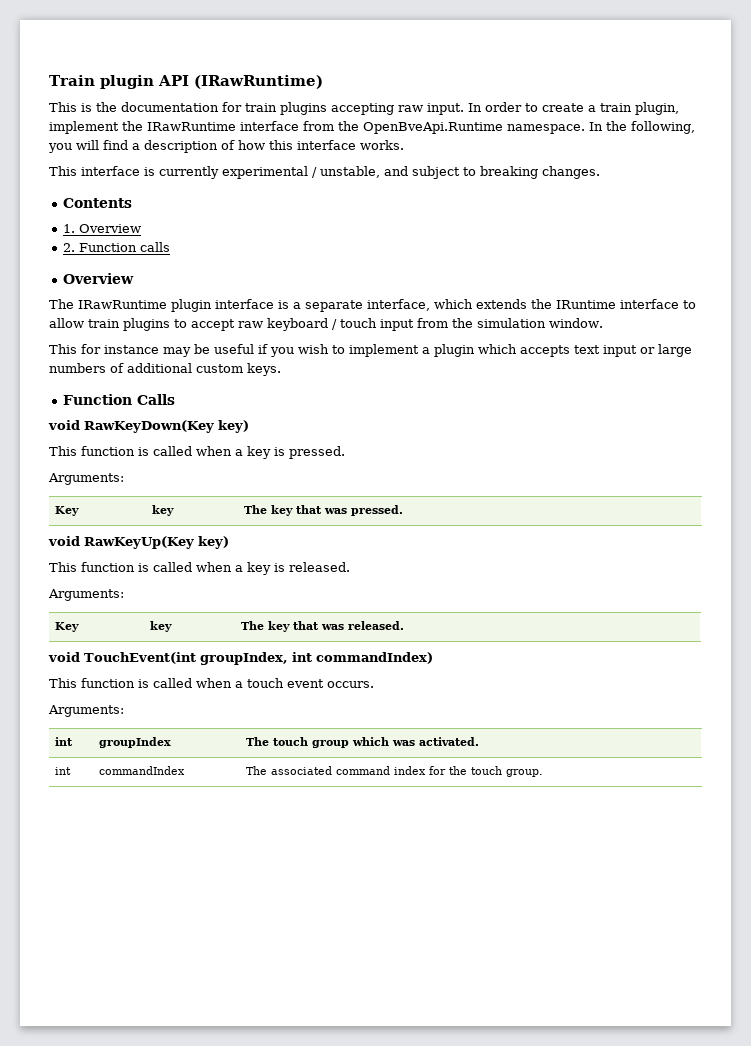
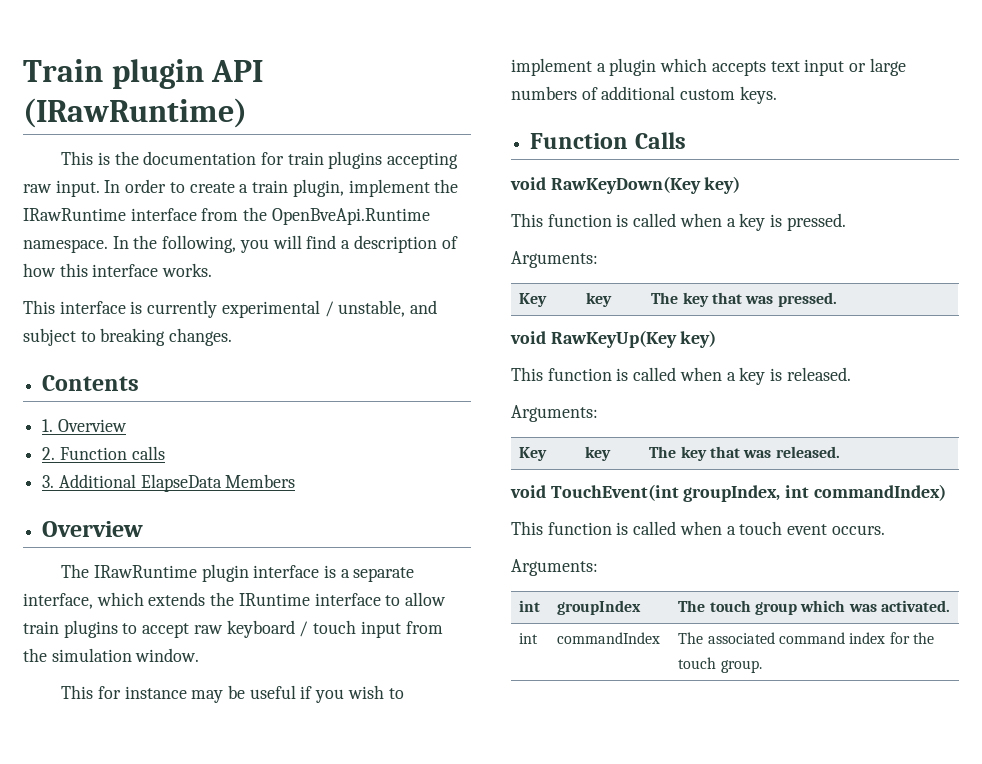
(170, 247) none -> [42,474,296,492] // 3. Additional ElapseData Members

